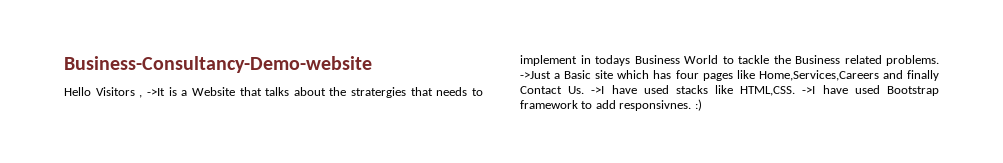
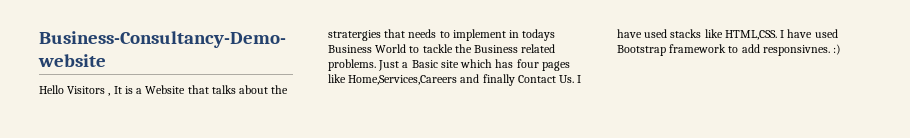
[146,88,165,96] ->It -> [113,86,122,94] It
[520,71,551,79] ->Just -> [378,60,400,71] Just
[591,86,605,94] ->I -> [577,75,582,83] I
[802,86,816,94] ->I -> [780,30,785,38] I

